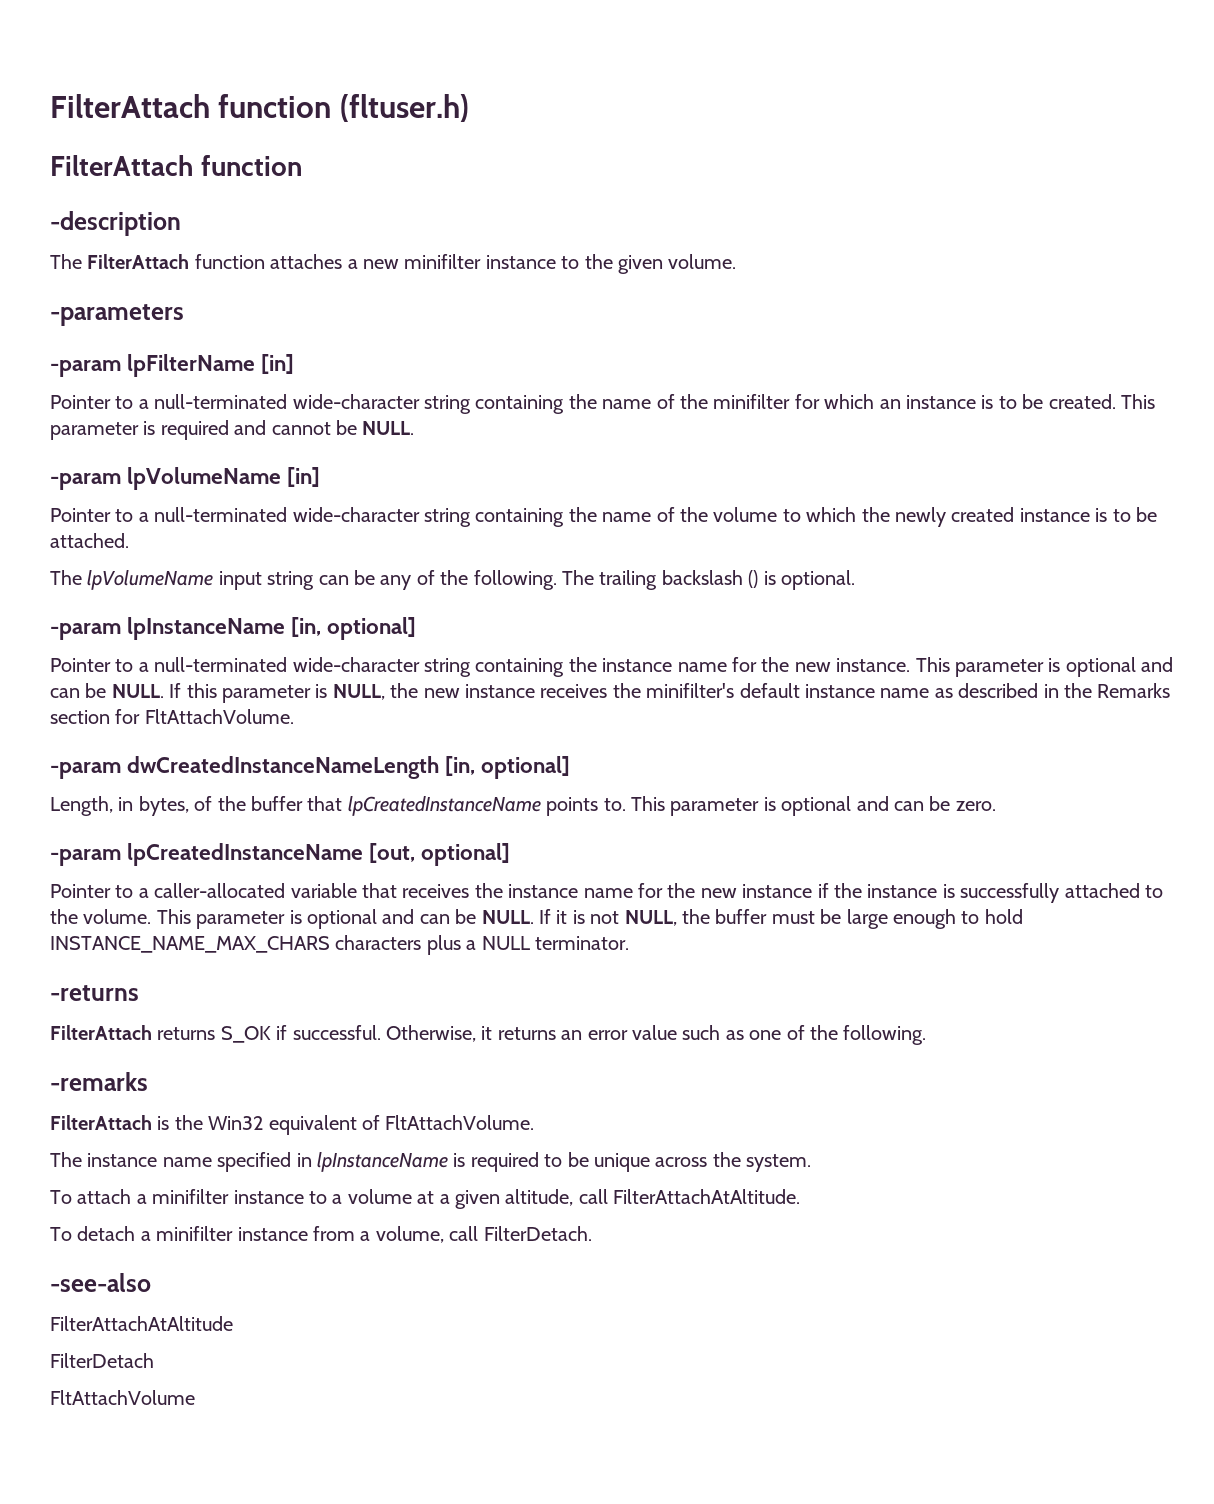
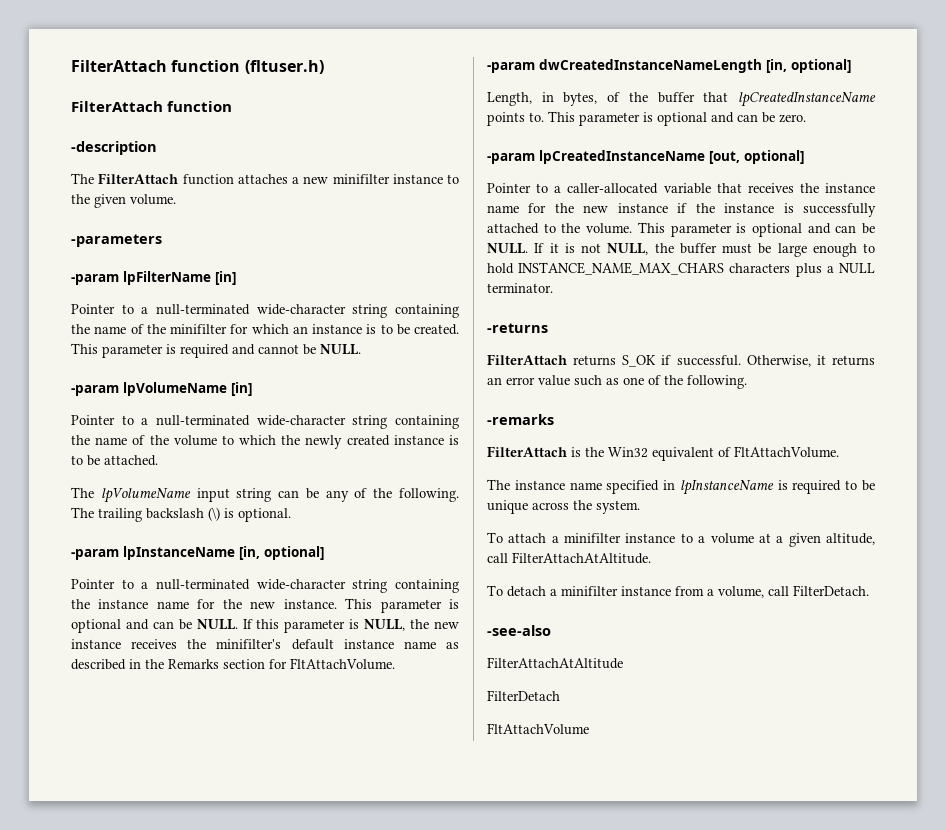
[748,570,759,588] () -> [208,507,220,521] (\)

